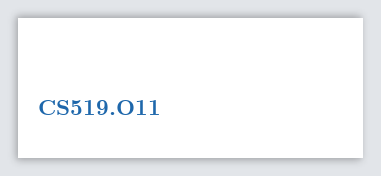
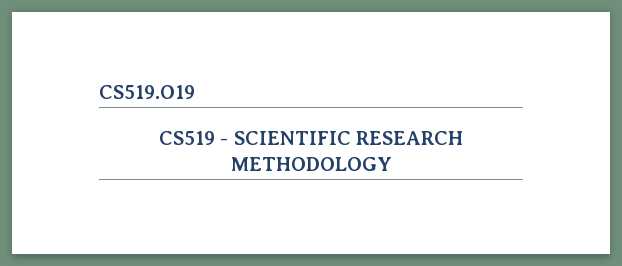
[38,100,161,115] CS519.O11 -> [99,85,195,99] [158,131,464,145] [230,157,392,171] CS519.O19 // CS519 - SCIENTIFIC RESEARCH METHODOLOGY

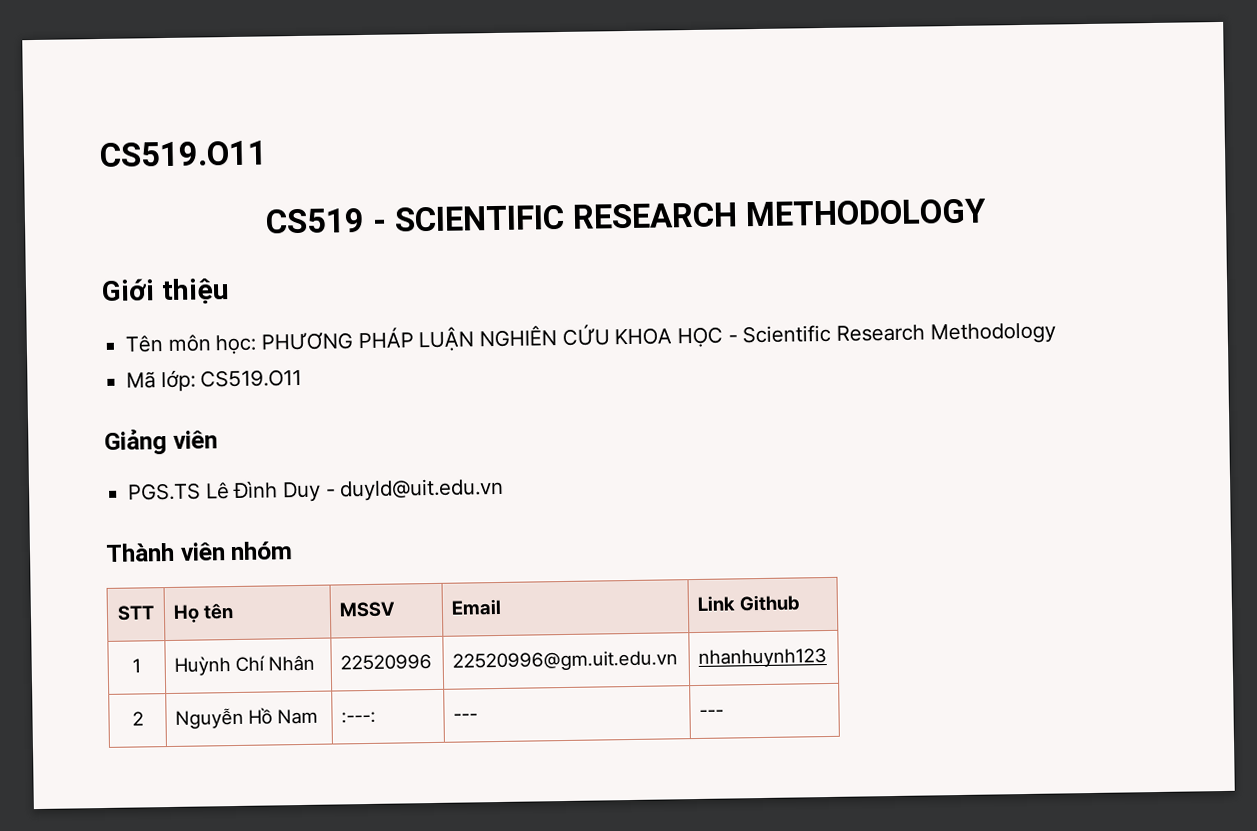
[99,85,195,99] CS519.O19 -> [99,140,268,167] CS519.O11
(392, 164) none -> [101,278,230,306] [125,322,1056,355] [126,368,303,393] [104,429,218,455] [127,477,505,503] [105,541,294,562] [117,605,155,621] [173,603,235,623] [339,601,397,618] [451,598,503,616] [697,594,801,612] [132,658,141,673] [174,654,316,676] [340,654,433,671] [452,650,679,672] [698,648,828,668] [131,711,144,726] [175,707,319,729] [341,711,377,724] [453,713,479,721] [699,709,725,717] // Giới thiệu // Tên môn học: PHƯƠNG PHÁP LUẬN NGHIÊN CỨU KHOA HỌC - Scientific Research Methodology // Mã lớp: CS519.O11 // Giảng viên // PGS.TS Lê Đình Duy - duyld@uit.edu.vn // Thành viên nhóm // STT | Họ tên | MSSV | Email | Link Github // 1 | Huỳnh Chí Nhân | 22520996 | 22520996@gm.uit.edu.vn | nhanhuynh123 // 2 | Nguyễn Hồ Nam | :---: | --- | ---

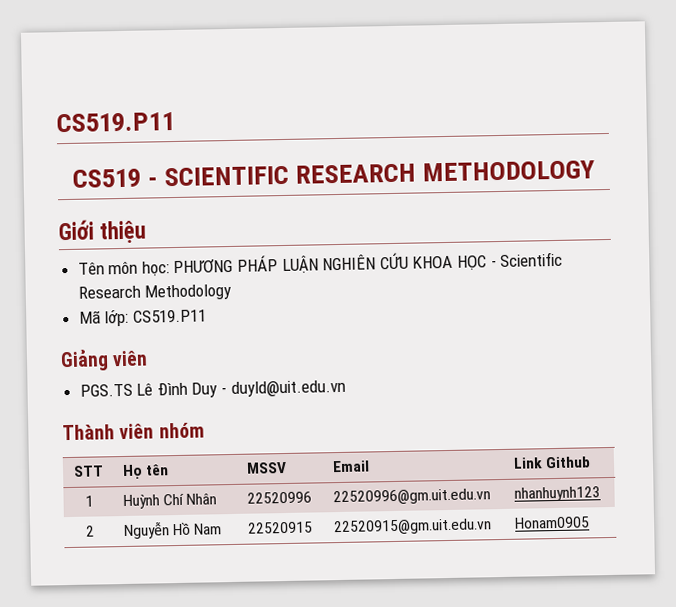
[99,140,268,167] CS519.O11 -> [56,111,175,133] CS519.P11
[200,368,303,388] CS519.O11 -> [132,309,207,323] CS519.P11
[341,711,377,724] [453,713,479,721] [699,709,725,717] :---: | --- | --- -> [247,521,313,534] [333,518,492,536] [513,516,590,529] 22520915 | 22520915@gm.uit.edu.vn | Honam0905

